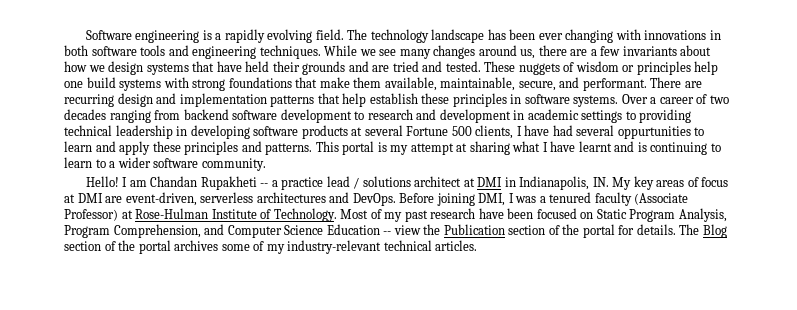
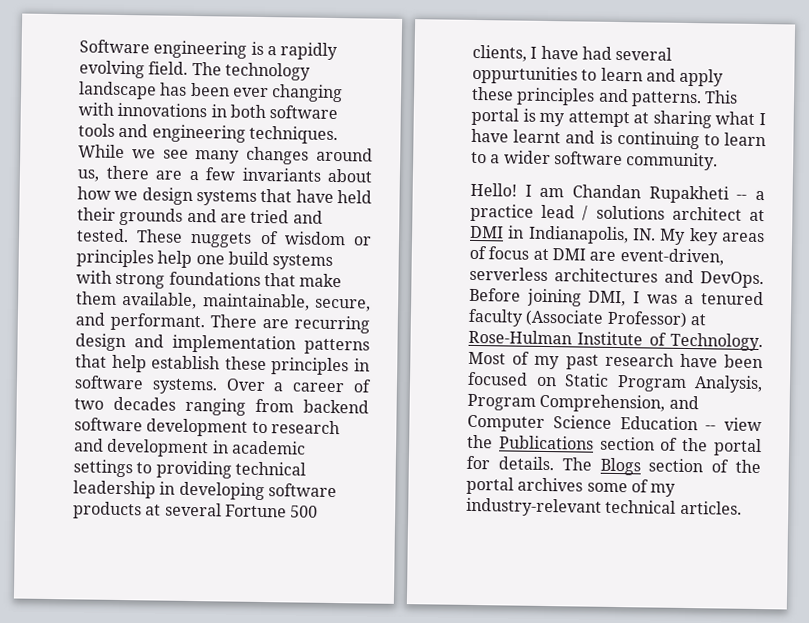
[443,224,505,235] Publication -> [498,435,594,450] Publications
[702,224,727,238] Blog -> [599,457,641,476] Blogs

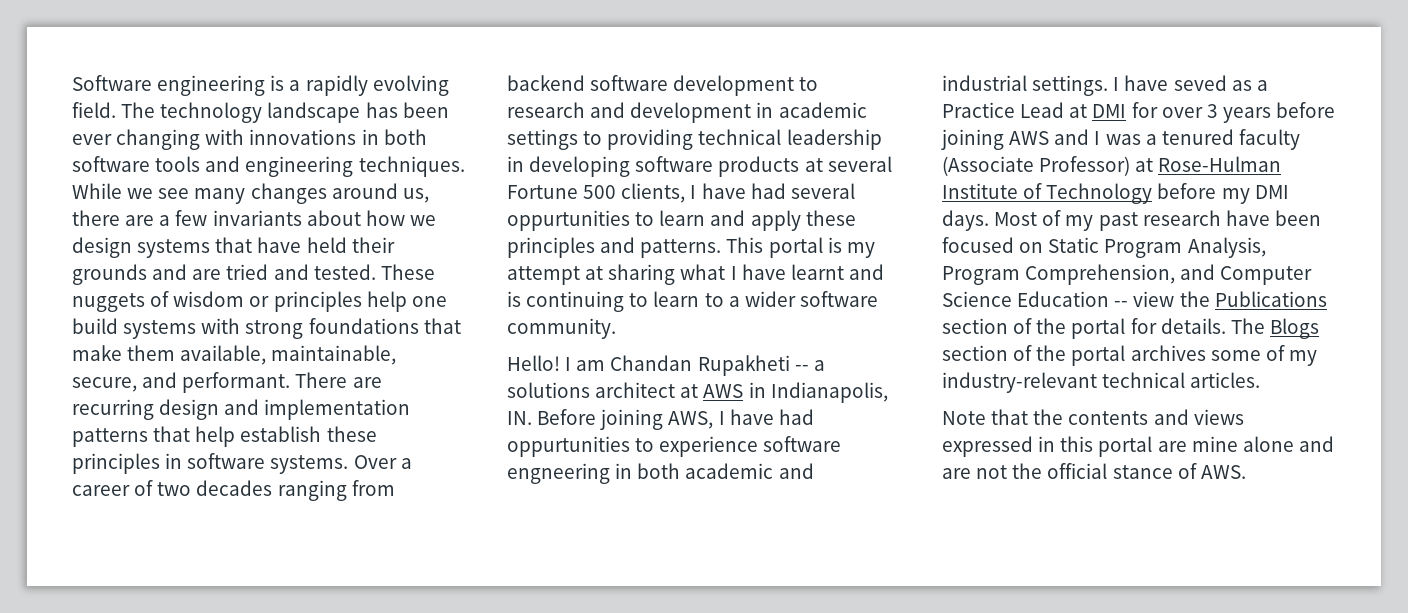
[470,203,589,222] practice lead / -> (825, 365) none
[470,225,504,239] DMI -> [703,384,744,398] AWS
[659,228,765,246] [469,245,724,266] [469,266,764,289] [469,287,627,307] My key areas of focus at DMI are event-driven, serverless architectures and DevOps. Before joining DMI, -> [537,409,814,430] [507,436,842,457] [507,463,814,484] [942,75,1268,96] [942,102,1336,123] [941,129,1090,150] Before joining AWS, I have had oppurtunities to experience software engneering in both academic and industrial settings. I have seved as a Practice Lead at DMI for over 3 years before joining AWS and
[670,332,763,352] Technology. -> [1046,183,1289,204] [942,210,989,231] Technology before my DMI days.
(742, 507) none -> [942,409,1244,425] [942,436,1334,457] [942,463,1246,479] // Note that the contents and views expressed in this portal are mine alone and are not the official stance of AWS.

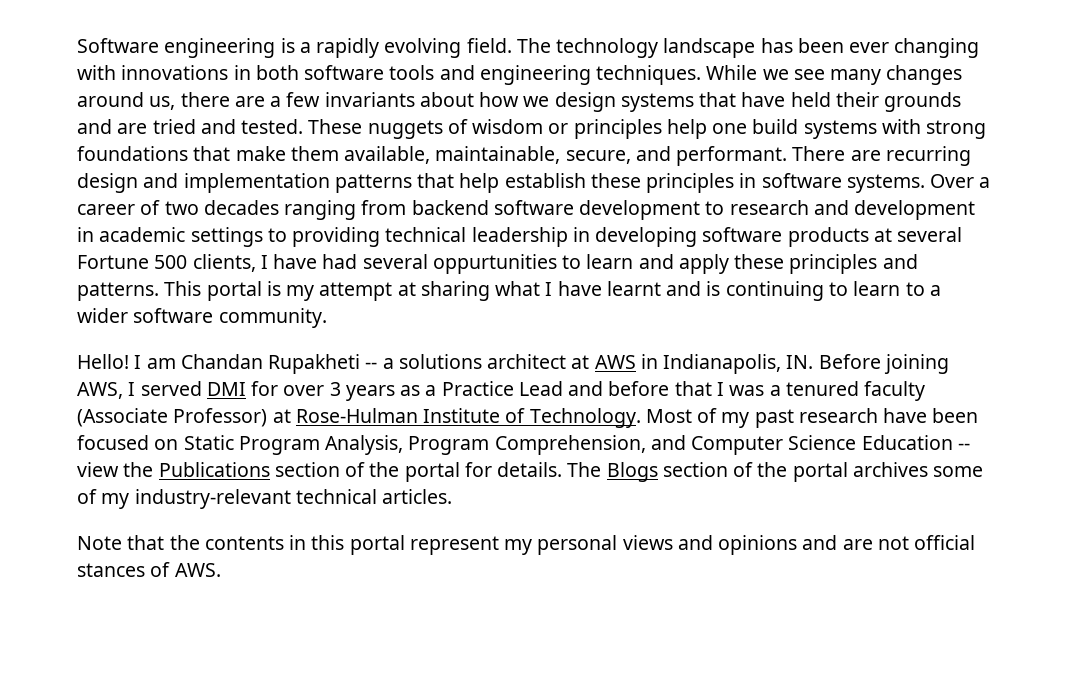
[729,409,814,425] [507,436,842,457] [507,463,814,484] [942,75,1268,96] [942,102,1088,118] have had oppurtunities to experience software engneering in both academic and industrial settings. I have seved as a Practice Lead at -> [140,381,202,396] served
[1276,102,1336,118] [941,129,1090,150] before joining AWS and -> [400,381,712,396] as a Practice Lead and before that
[1046,183,1289,204] [942,210,989,231] Technology before my DMI days. -> [529,408,641,428] Technology.
[1153,409,1244,425] [942,436,1334,457] [942,463,1173,479] and views expressed in this portal are mine alone and are not the official stance -> [289,535,976,555] [77,563,145,577] in this portal represent my personal views and opinions and are not official stances

